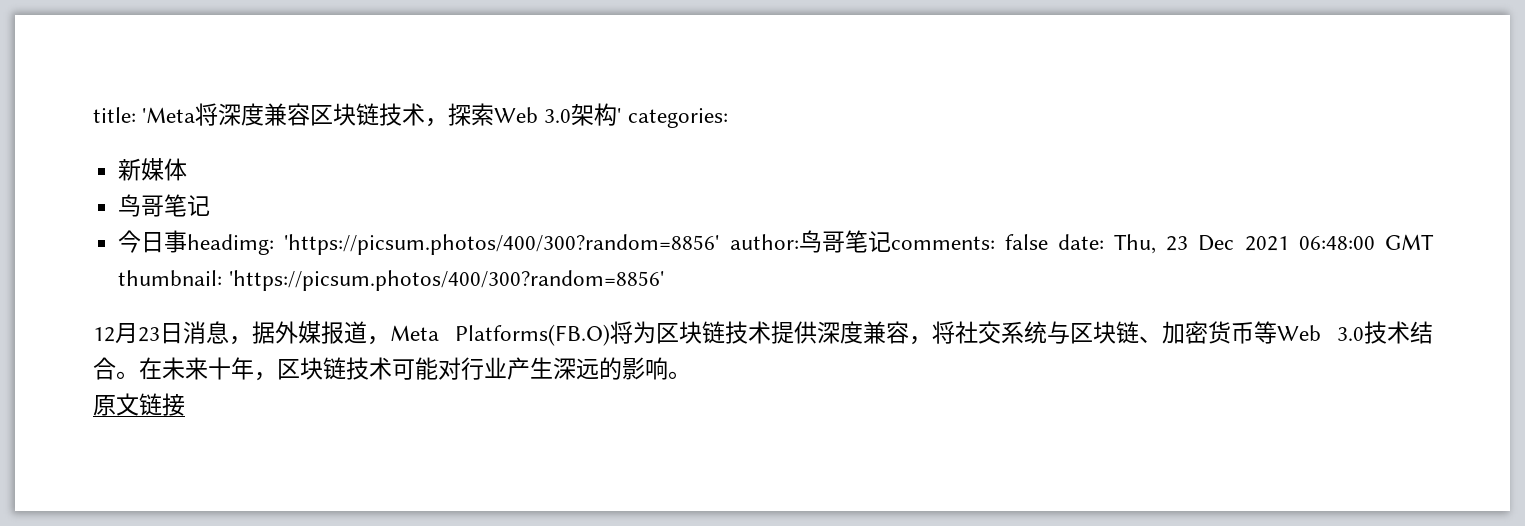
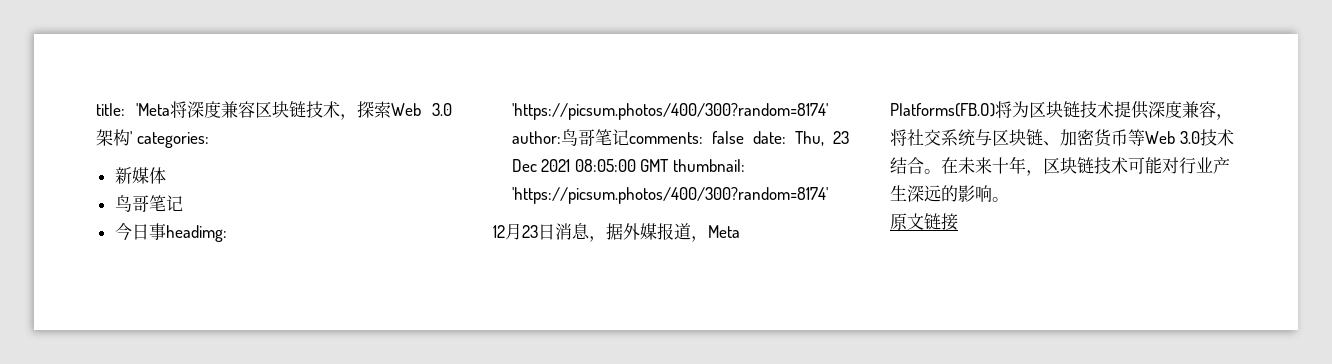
[284,234,720,255] 'https://picsum.photos/400/300?random=8856' -> [511,103,828,120] 'https://picsum.photos/400/300?random=8174'
[1298,236,1375,250] 06:48:00 -> [574,159,636,172] 08:05:00
[228,270,664,291] 'https://picsum.photos/400/300?random=8856' -> [511,187,828,204] 'https://picsum.photos/400/300?random=8174'

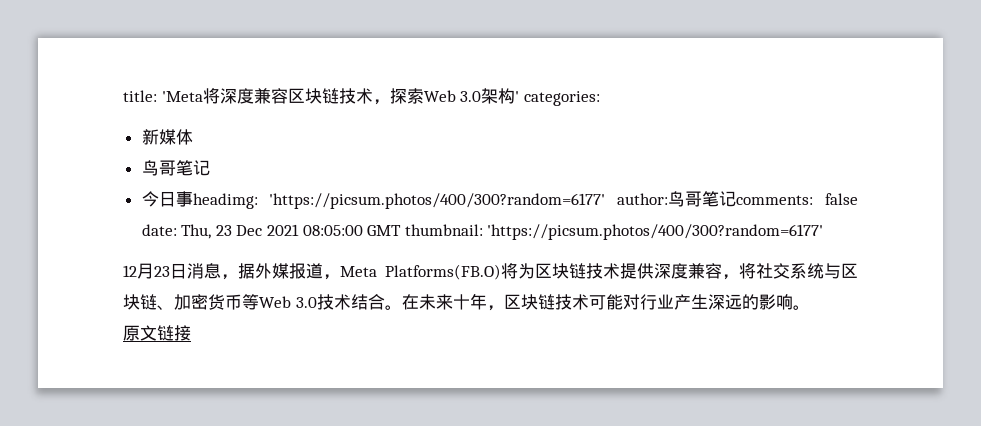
[511,103,828,120] 'https://picsum.photos/400/300?random=8174' -> [269,193,606,209] 'https://picsum.photos/400/300?random=6177'
[511,187,828,204] 'https://picsum.photos/400/300?random=8174' -> [487,224,824,240] 'https://picsum.photos/400/300?random=6177'

